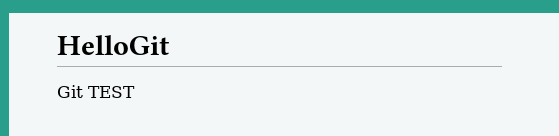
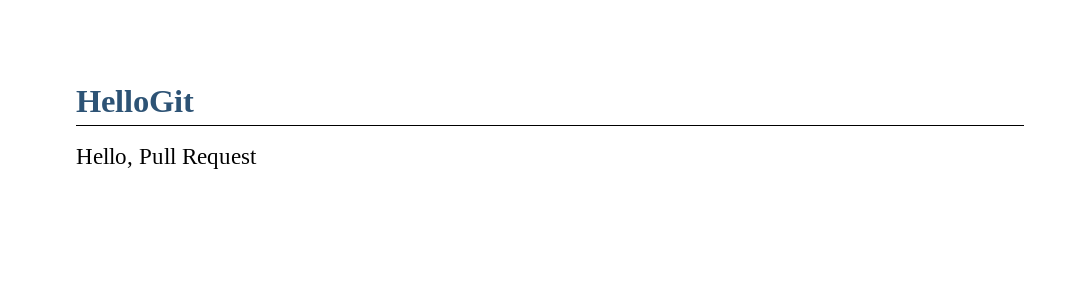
[57,85,135,98] Git TEST -> [76,148,258,169] Hello, Pull Request

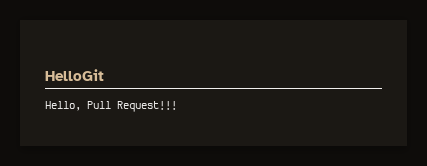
[182,149,258,169] Request -> [117,101,177,112] Request!!!

